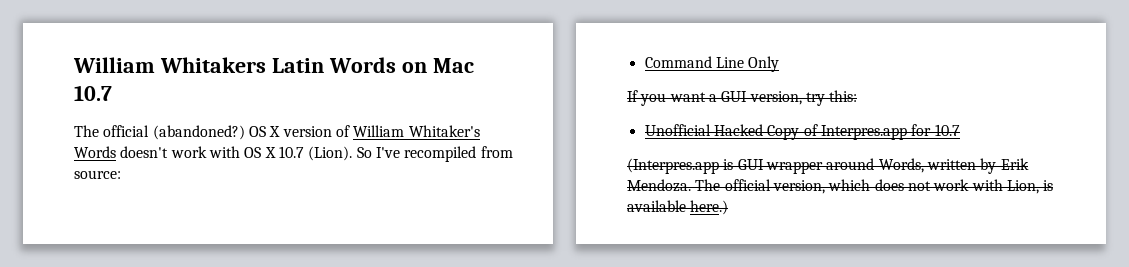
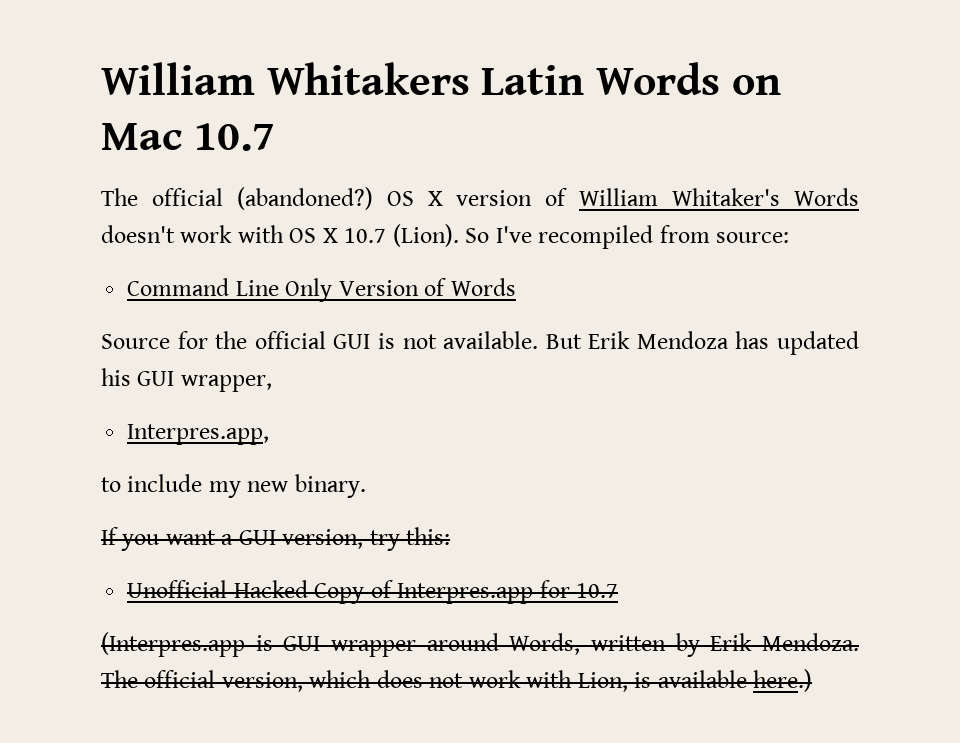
(780, 64) none -> [338,278,516,296] [101,331,860,355] [101,368,272,392] [127,424,270,445] [101,474,366,498] Version of Words // Source for the official GUI is not available. But Erik Mendoza has updated his GUI wrapper, // Interpres.app, // to include my new binary.

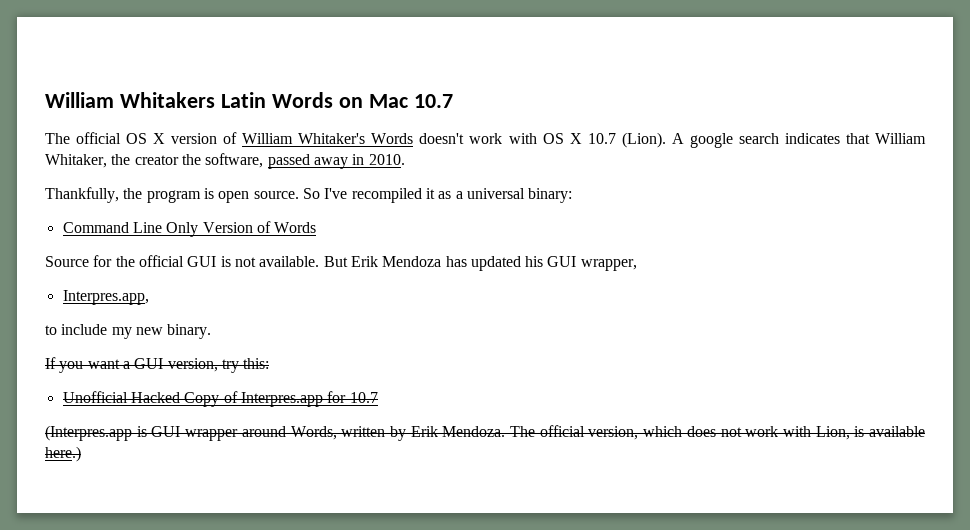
[236,187,373,210] (abandoned?) -> (122, 138) none
[465,225,790,249] So I've recompiled from source: -> [671,133,926,148] [45,153,405,169] [45,187,573,203] A google search indicates that William Whitaker, the creator the software, passed away in 2010. // Thankfully, the program is open source. So I've recompiled it as a universal binary:

